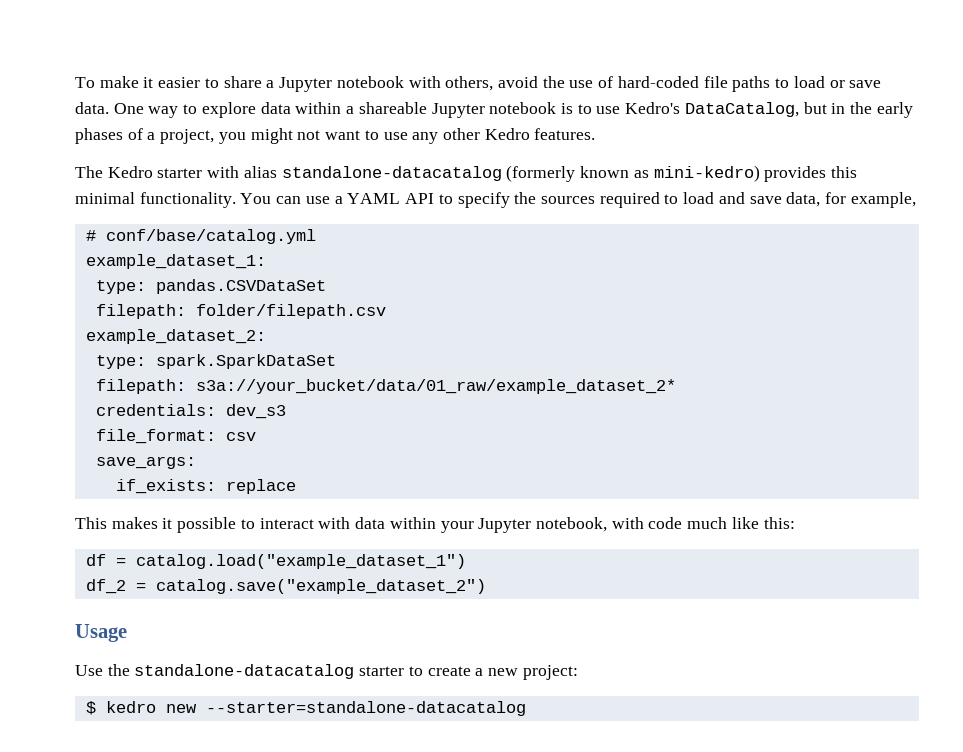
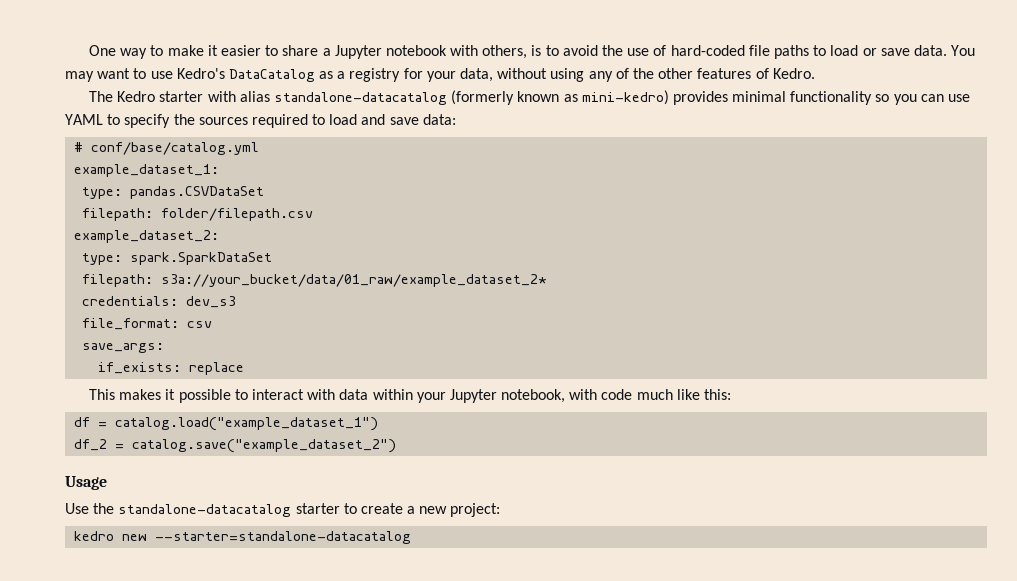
[75,77,95,88] To -> [89,45,164,59] One way to
(494, 83) none -> [531,45,559,56] is to
[113,102,913,118] [75,128,596,144] One way to explore data within a shareable Jupyter notebook is to use Kedro's DataCatalog, but in the early phases of a project, you might not want to use any other Kedro features. -> [951,45,976,56] [65,68,815,82] You may want to use Kedro's DataCatalog as a registry for your data, without using any of the other features of Kedro.
[830,166,857,178] [75,192,435,208] this minimal functionality. You can use a YAML API -> [732,91,971,105] [65,114,103,125] minimal functionality so you can use YAML
[786,192,916,208] data, for example, -> [422,114,456,125] data:
[85,701,96,715] $ -> (501, 510) none

